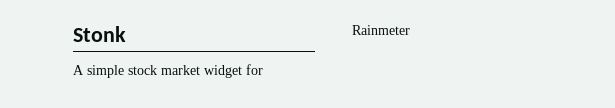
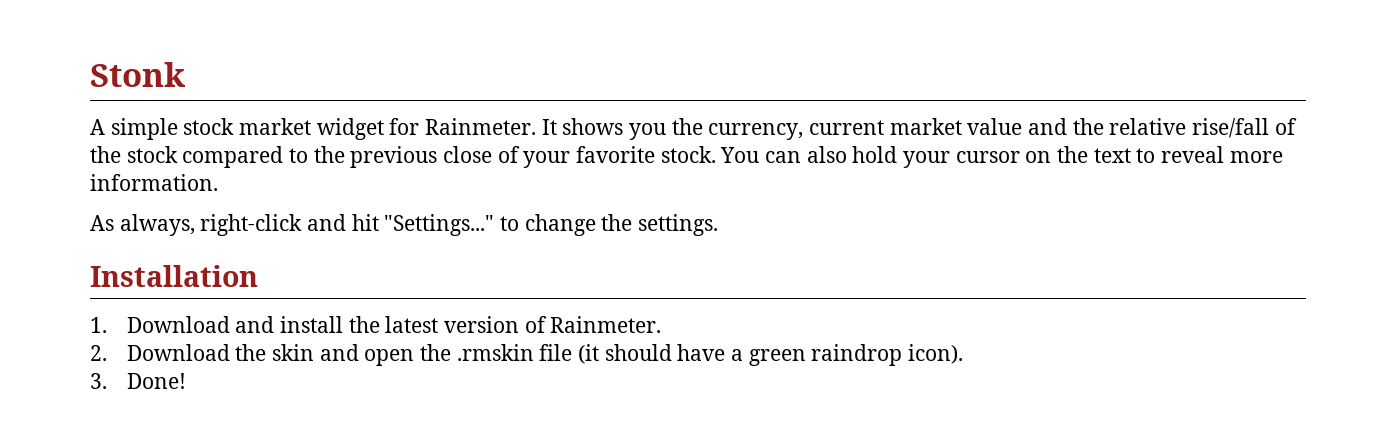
[352,25,410,35] Rainmeter -> [425,118,1297,140] [90,146,1283,168] [90,174,218,191] [90,214,719,236] [90,265,258,287] [90,316,662,333] [90,344,963,366] [90,373,186,389] Rainmeter. It shows you the currency, current market value and the relative rise/fall of the stock compared to the previous close of your favorite stock. You can also hold your cursor on the text to reveal more information. // As always, right-click and hit "Settings..." to change the settings. // Installation // 1. Download and install the latest version of Rainmeter. // 2. Download the skin and open the .rmskin file (it should have a green raindrop icon). // 3. Done!

